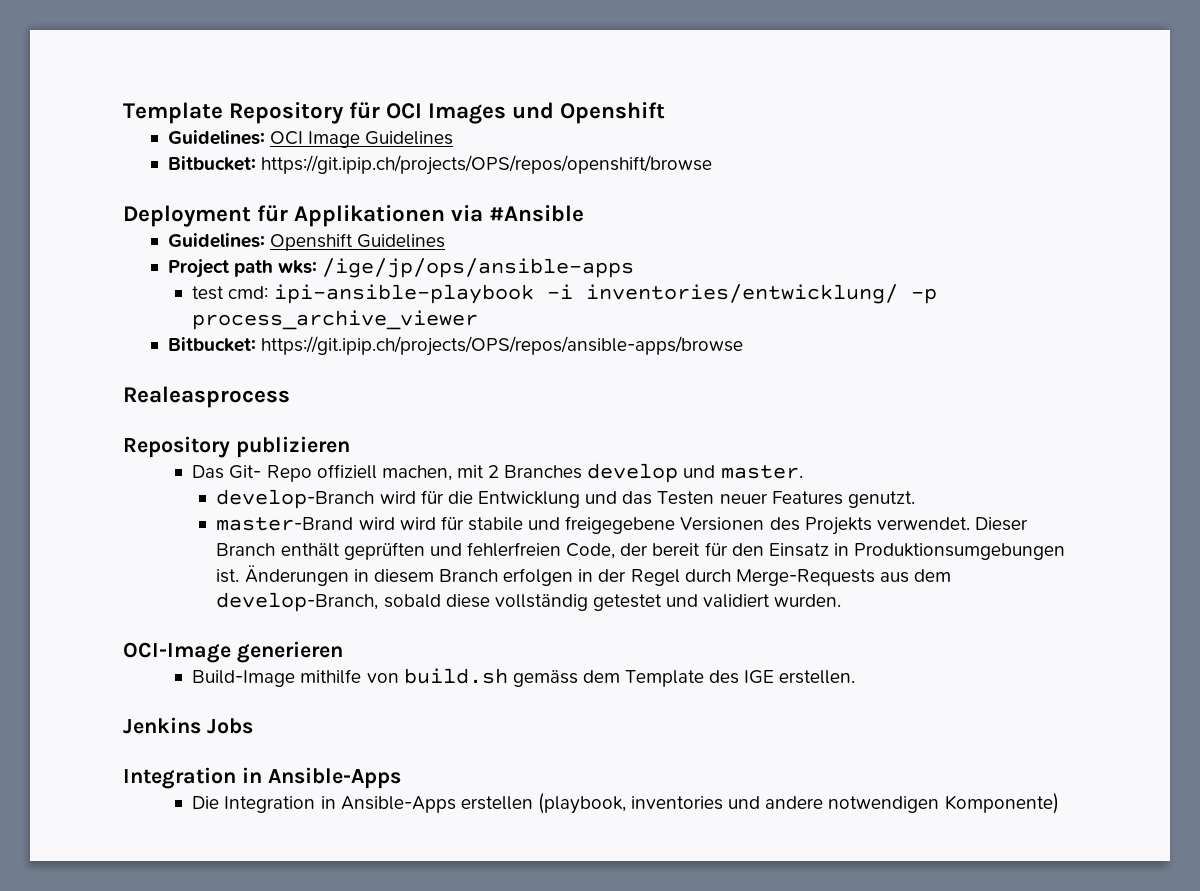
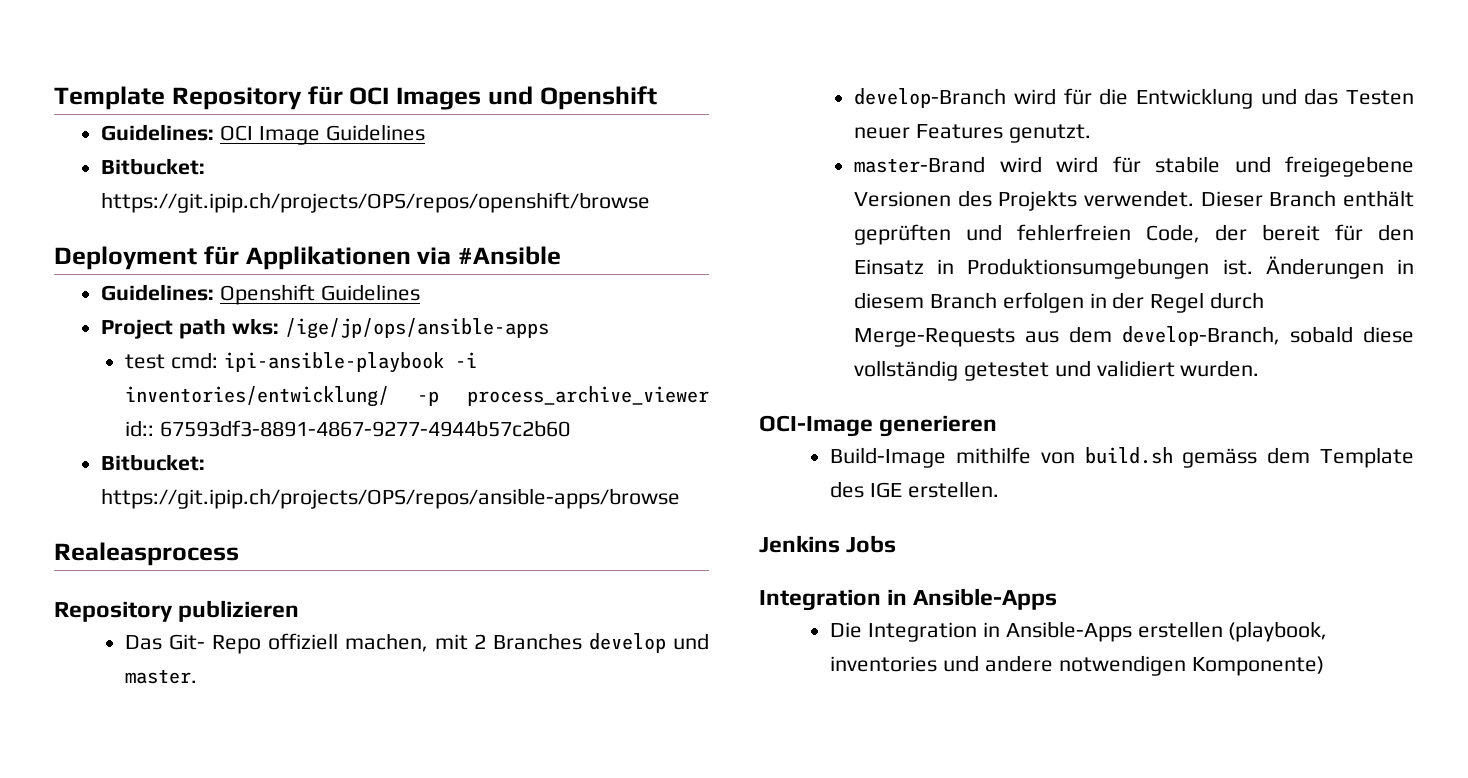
(479, 320) none -> [125,420,571,437] id:: 67593df3-8891-4867-9277-4944b57c2b60

